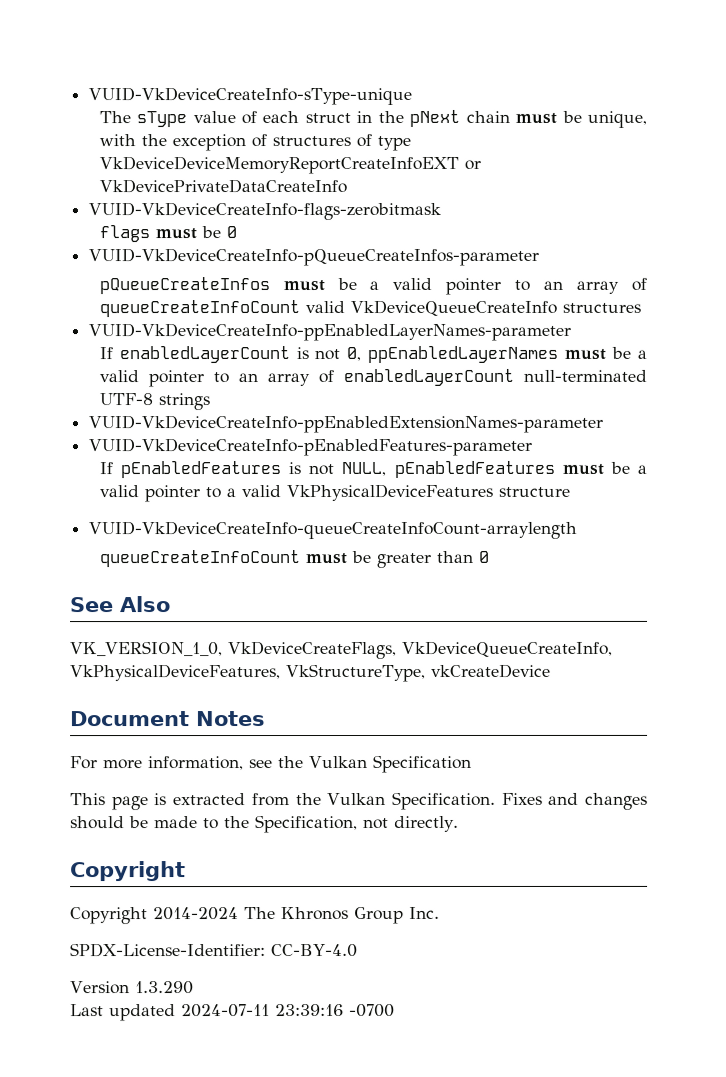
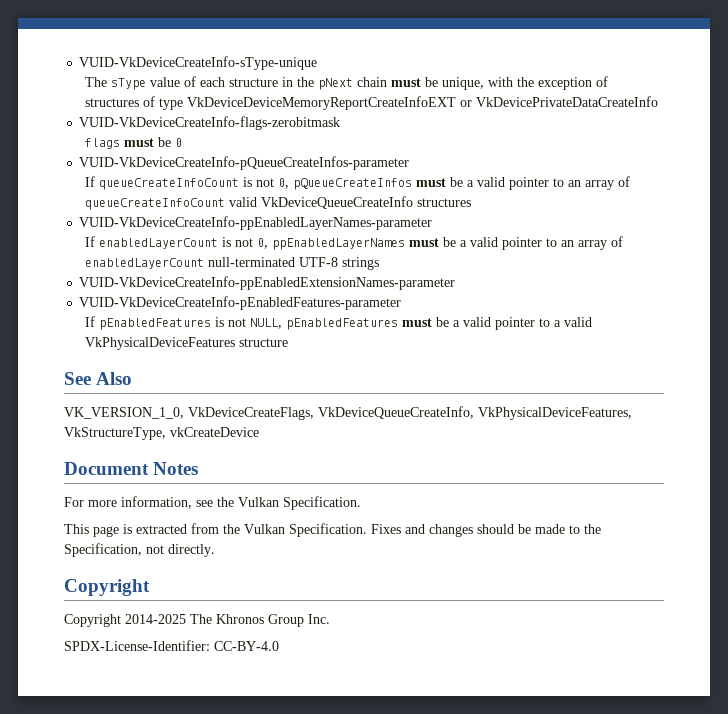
[304,113,351,124] struct -> [229,78,279,87] structure
(540, 257) none -> [85,176,290,190] If queueCreateInfoCount is not 0,
[88,520,579,540] [99,550,490,568] // VUID-VkDeviceCreateInfo-queueCreateInfoCount-arraylength // queueCreateInfoCount must be greater than 0 -> (289, 342) none
[372,754,472,773] Specification -> [283,496,361,510] Specification.
[153,907,239,921] 2014-2024 -> [125,614,186,624] 2014-2025
[70,981,194,995] [70,1003,395,1022] // Version 1.3.290 // Last updated 2024-07-11 23:39:16 -0700 -> (279, 646) none

